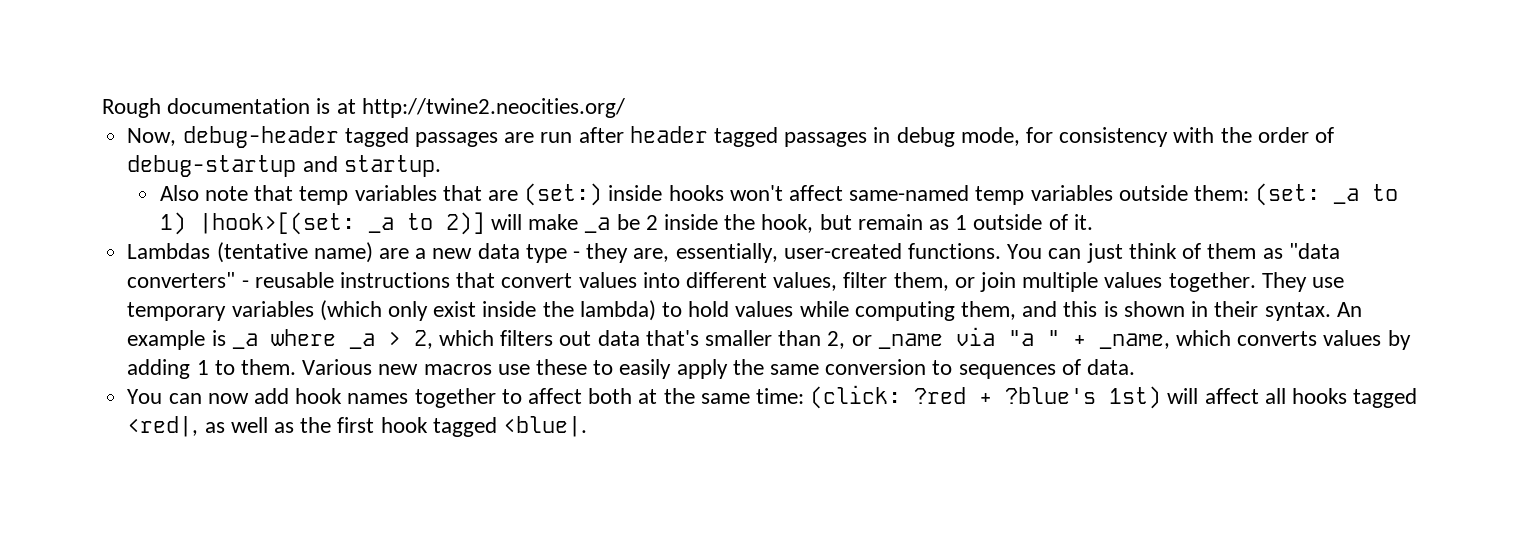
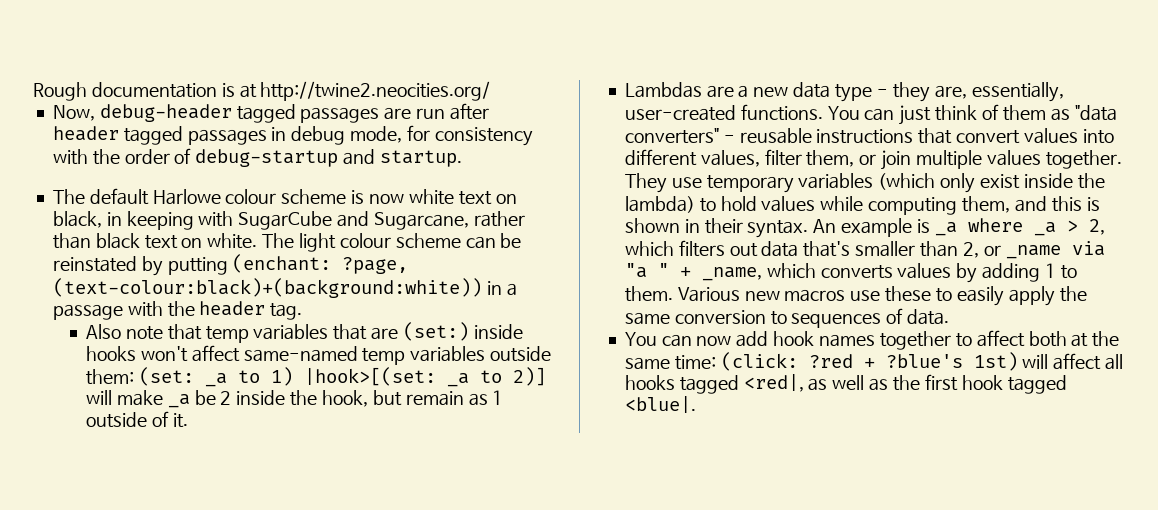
(441, 166) none -> [52,188,517,205] [52,211,525,230] [52,233,522,252] [52,254,409,276] [52,278,517,298] [52,301,303,320] // The default Harlowe colour scheme is now white text on black, in keeping with SugarCube and Sugarcane, rather than black text on white. The light colour scheme can be reinstated by putting (enchant: ?page, (text-colour:black)+(background:white)) in a passage with the header tag.
[216,242,373,263] (tentative name) -> (702, 90) none

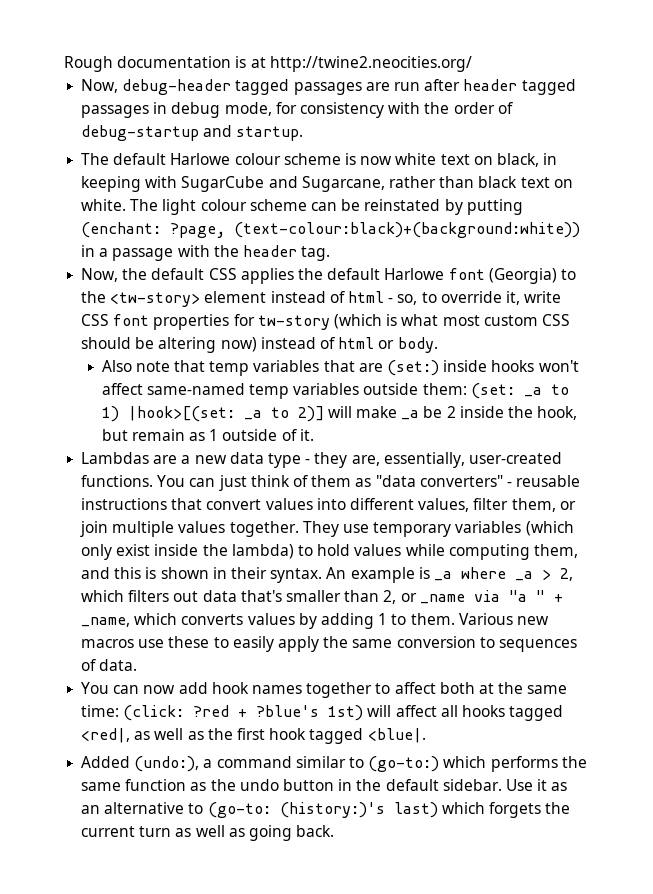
(303, 311) none -> [81,268,576,284] [81,291,562,307] [81,314,570,330] [81,337,438,353] // Now, the default CSS applies the default Harlowe font (Georgia) to the <tw-story> element instead of html - so, to override it, write CSS font properties for tw-story (which is what most custom CSS should be altering now) instead of html or body.
(696, 404) none -> [81,756,587,772] [81,779,568,791] [81,802,571,818] [81,825,335,841] // Added (undo:), a command similar to (go-to:) which performs the same function as the undo button in the default sidebar. Use it as an alternative to (go-to: (history:)'s last) which forgets the current turn as well as going back.

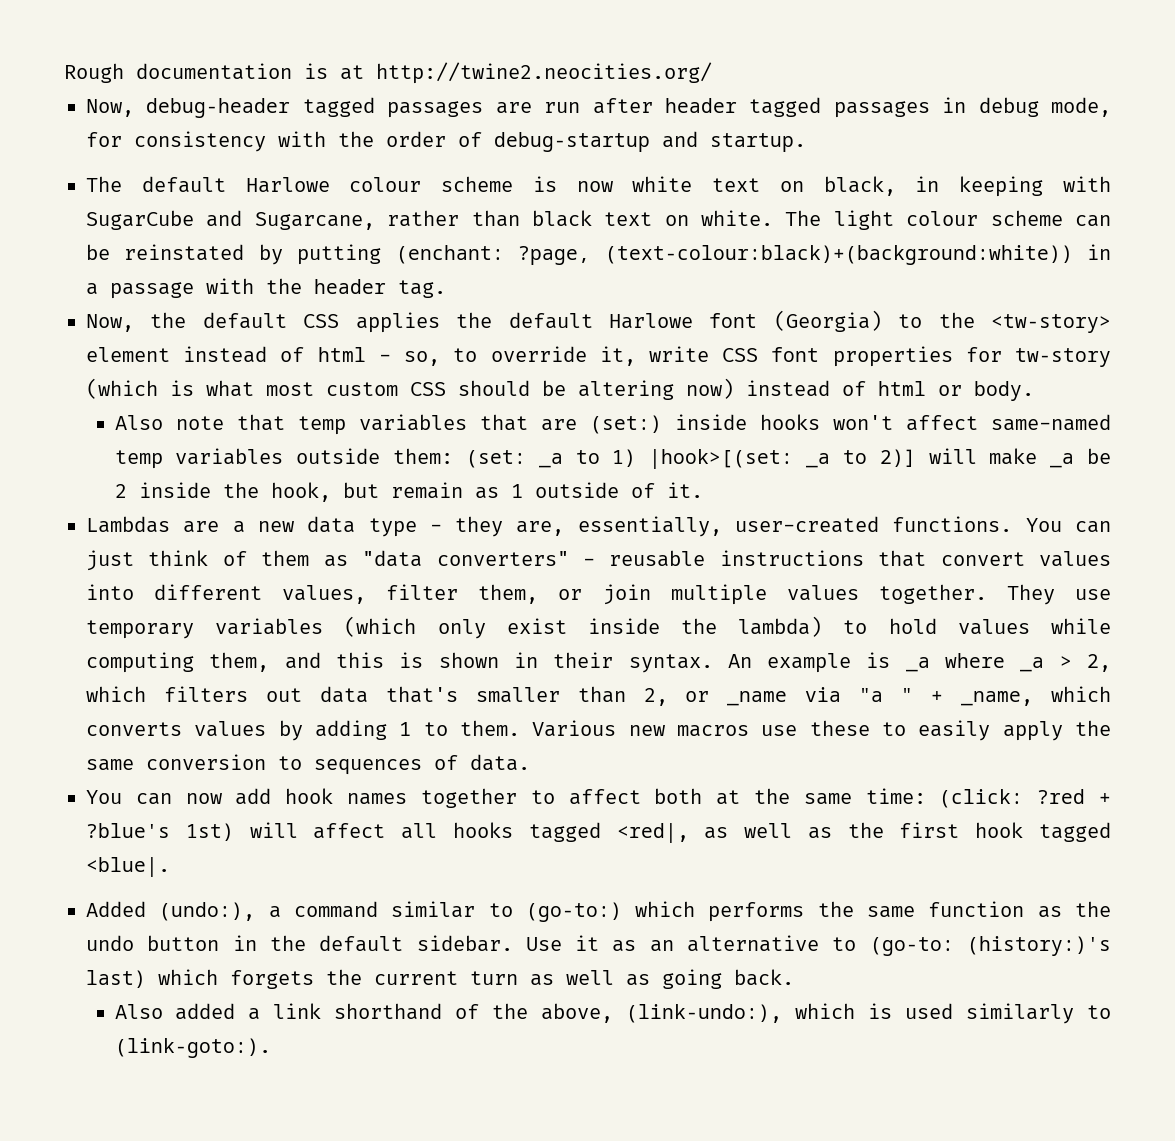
(335, 831) none -> [114,1003,1111,1024] [114,1038,271,1058] // Also added a link shorthand of the above, (link-undo:), which is used similarly to (link-goto:).

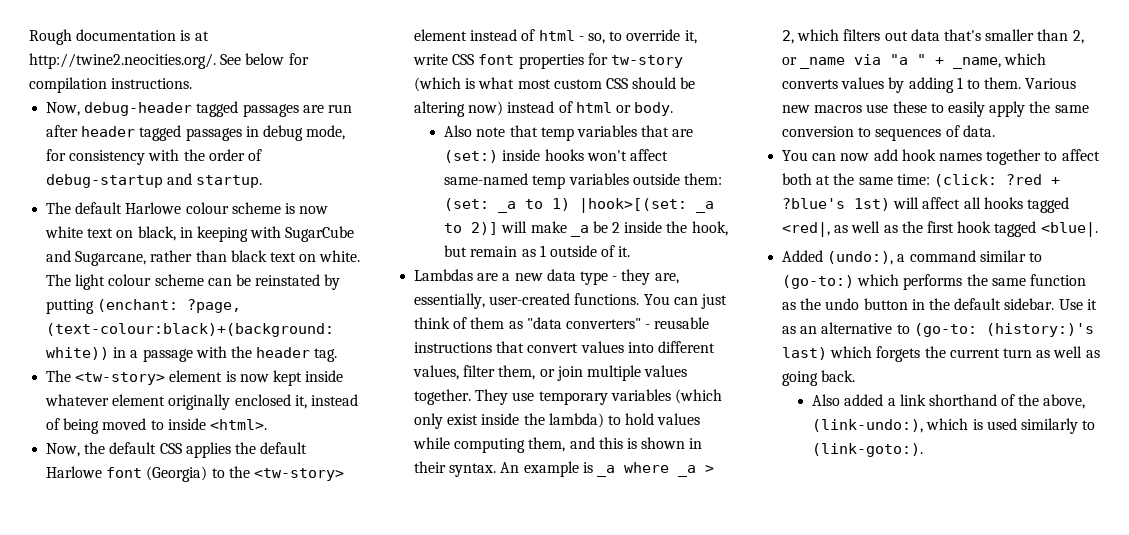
[376,62,712,84] http://twine2.neocities.org/ -> [29,53,309,69] [29,77,193,93] http://twine2.neocities.org/. See below for compilation instructions.
(446, 289) none -> [46,370,344,386] [45,394,358,410] [46,418,267,434] // The <tw-story> element is now kept inside whatever element originally enclosed it, instead of being moved to inside <html>.

